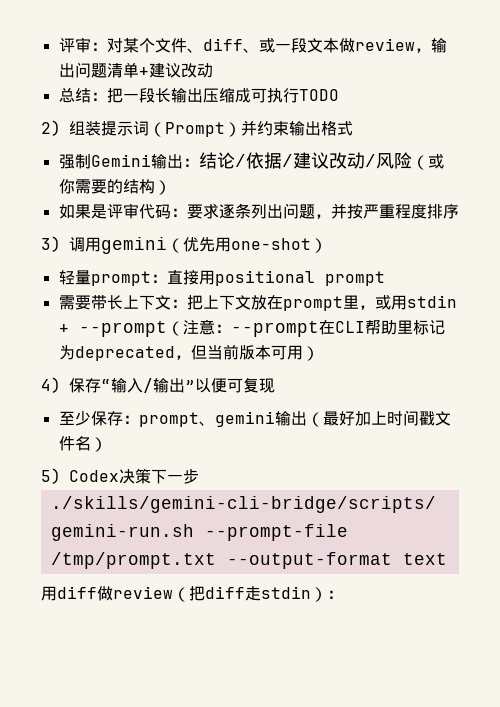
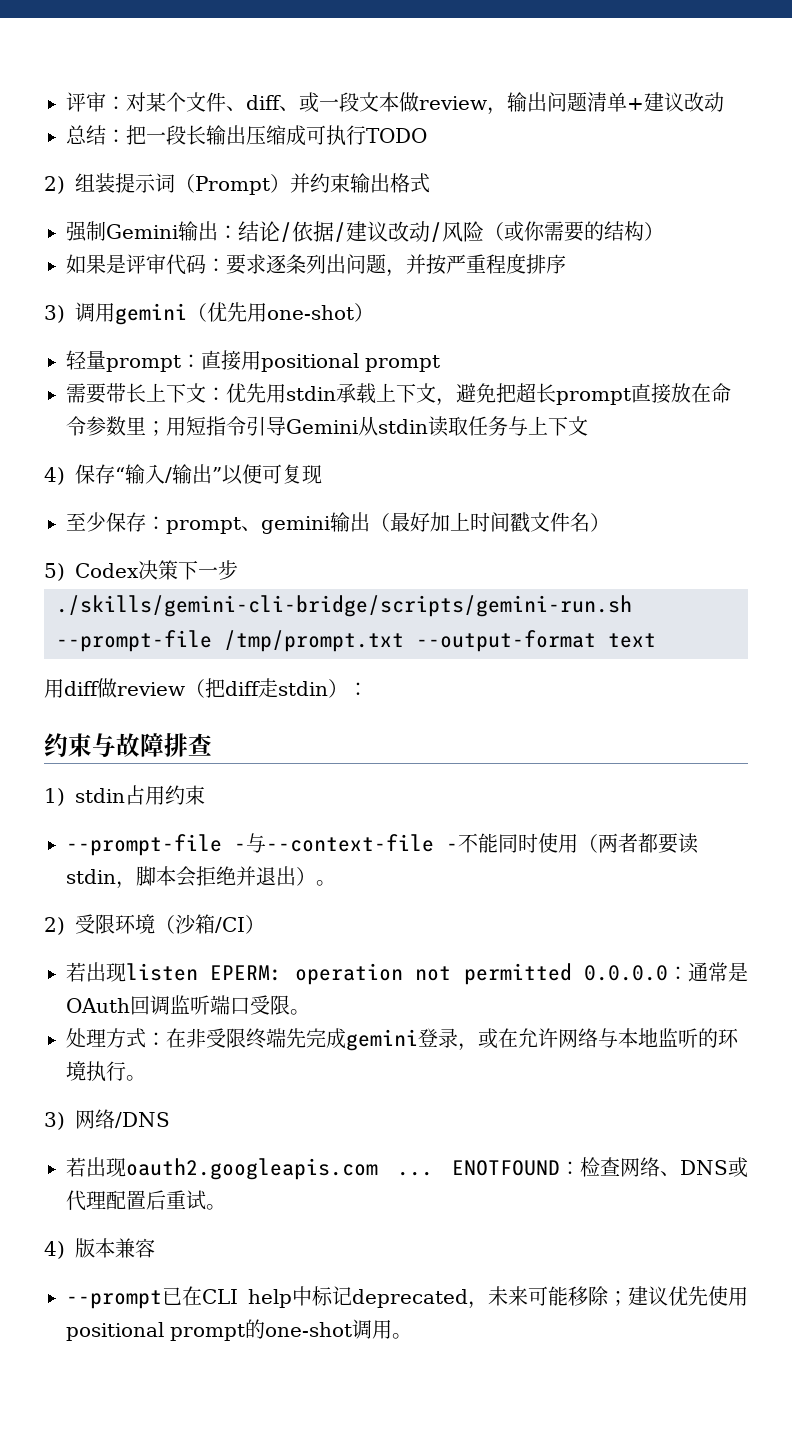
[186,295,457,311] [58,319,445,337] [58,344,319,361] 把上下文放在prompt里，或用stdin + --prompt（注意：--prompt在CLI帮助里标记为deprecated，但当前版本可用） -> [226,383,731,406] [66,416,588,437] 优先用stdin承载上下文，避免把超长prompt直接放在命令参数里；用短指令引导Gemini从stdin读取任务与上下文
(343, 594) none -> [44,733,212,757] [44,785,205,806] [66,833,698,856] [66,866,336,889] [44,914,265,935] [66,962,748,985] [66,995,310,1015] [66,1028,739,1051] [66,1061,146,1082] [44,1109,170,1130] [66,1157,748,1180] [66,1190,226,1211] [44,1238,155,1259] [66,1286,748,1309] [66,1319,412,1341] // 约束与故障排查 // 1) stdin占用约束 // --prompt-file -与--context-file -不能同时使用（两者都要读stdin，脚本会拒绝并退出）。 // 2)受限环境（沙箱/CI） // 若出现listen EPERM: operation not permitted 0.0.0.0：通常是OAuth回调监听端口受限。 // 处理方式：在非受限终端先完成gemini登录，或在允许网络与本地监听的环境执行。 // 3)网络/DNS // 若出现oauth2.googleapis.com ... ENOTFOUND：检查网络、DNS或代理配置后重试。 // 4)版本兼容 // --prompt已在CLI help中标记deprecated，未来可能移除；建议优先使用positional prompt的one-shot调用。

